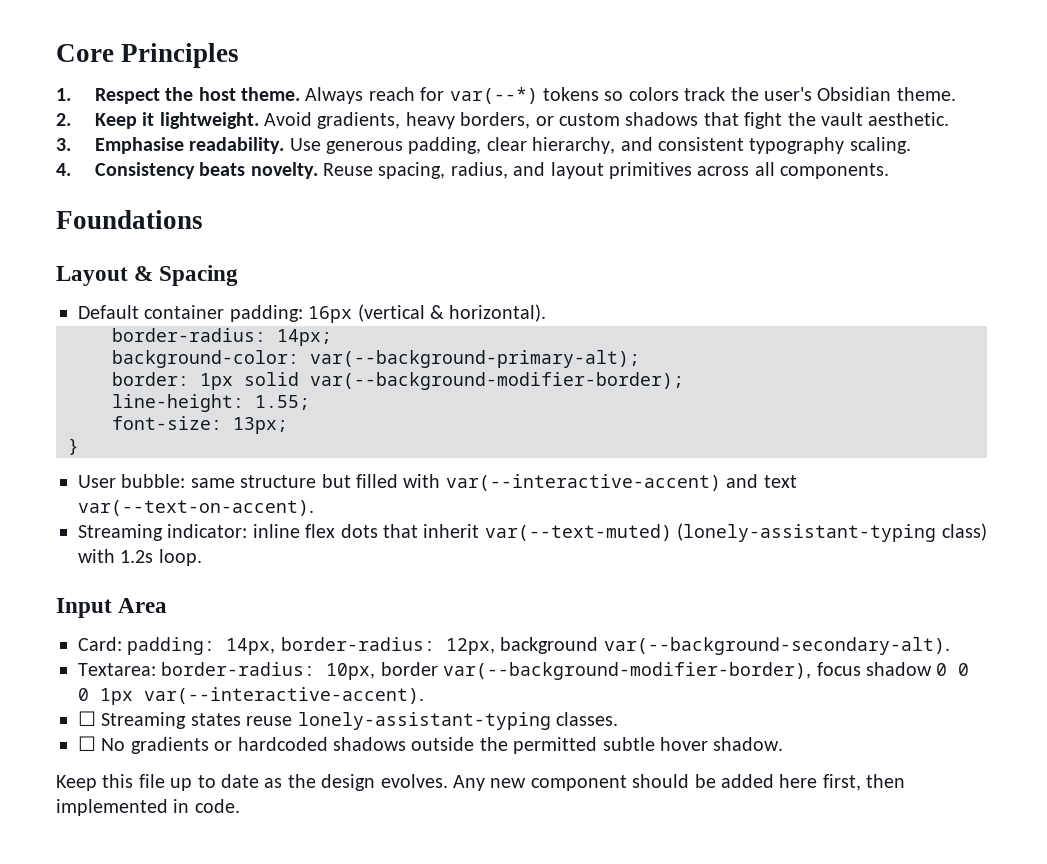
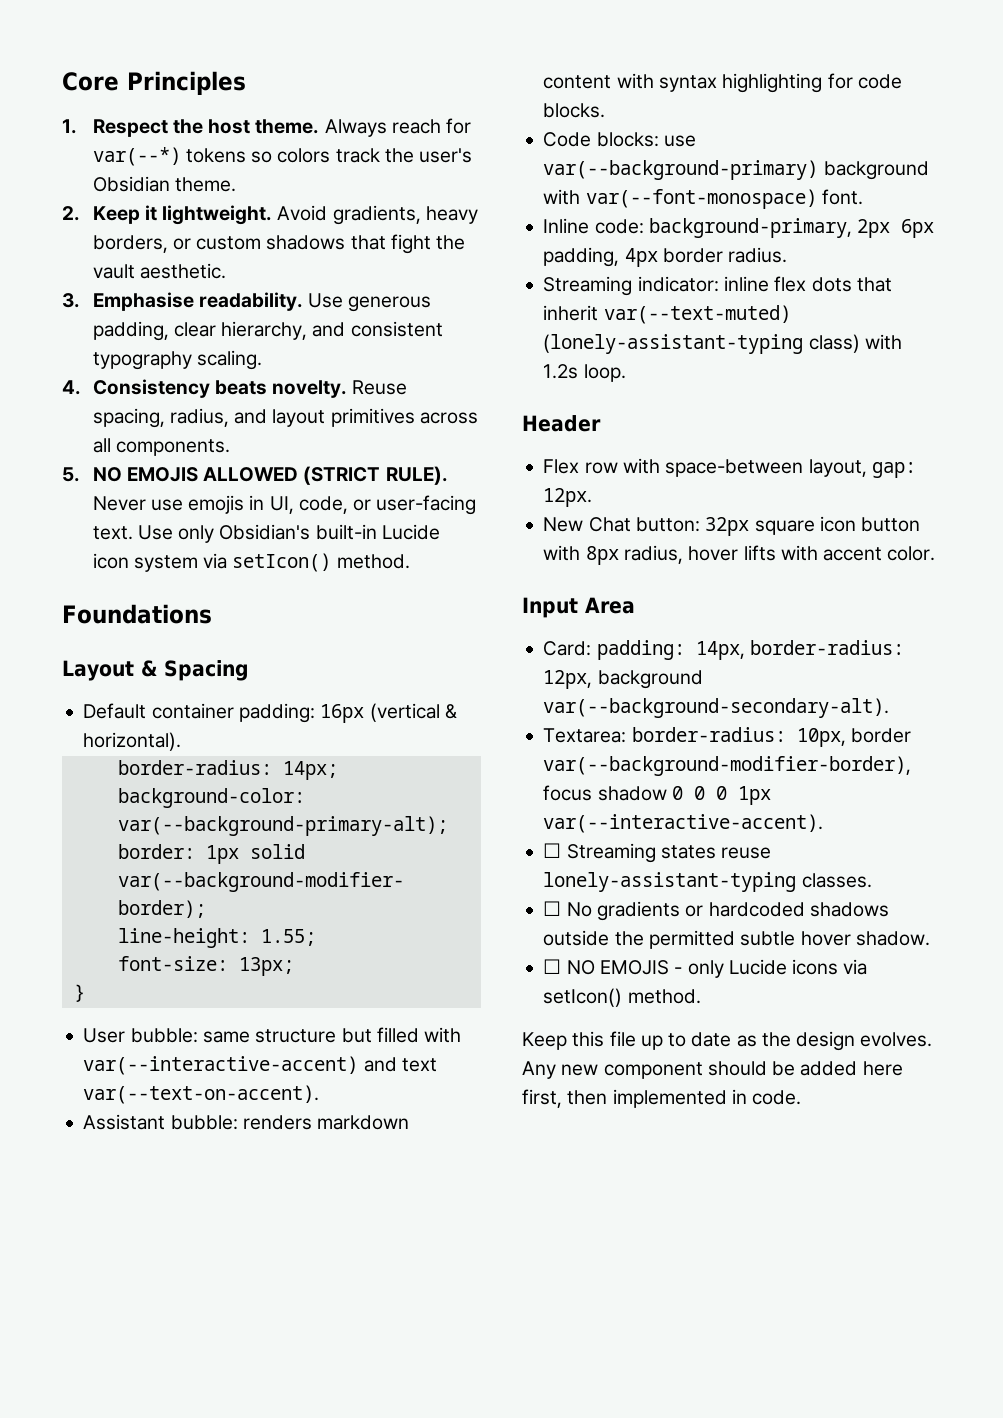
(890, 171) none -> [62,466,448,485] [92,495,477,515] [92,524,440,543] [92,553,410,572] // 5. NO EMOJIS ALLOWED (STRICT RULE). Never use emojis in UI, code, or user-facing text. Use only Obsidian's built-in Lucide icon system via setIcon() method.
(314, 508) none -> [83,1114,410,1130] [543,73,902,93] [543,103,606,118] [543,132,696,147] [543,160,929,180] [543,189,863,209] [543,218,935,238] [543,247,788,267] // Assistant bubble: renders markdown content with syntax highlighting for code blocks. // Code blocks: use var(--background-primary) background with var(--font-monospace) font. // Inline code: background-primary, 2px 6px padding, 4px border radius.
(202, 557) none -> [522,415,601,432] [543,458,916,478] [543,488,593,507] [543,516,921,536] [543,545,936,565] // Header // Flex row with space-between layout, gap: 12px. // New Chat button: 32px square icon button with 8px radius, hover lifts with accent color.
(784, 744) none -> [543,959,868,978] [543,988,701,1007] // ☐ NO EMOJIS - only Lucide icons via setIcon() method.

